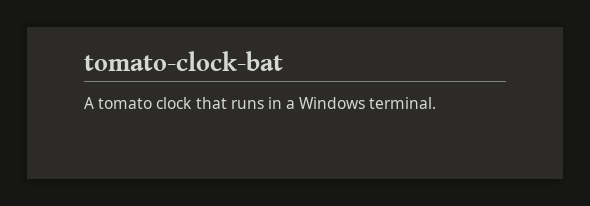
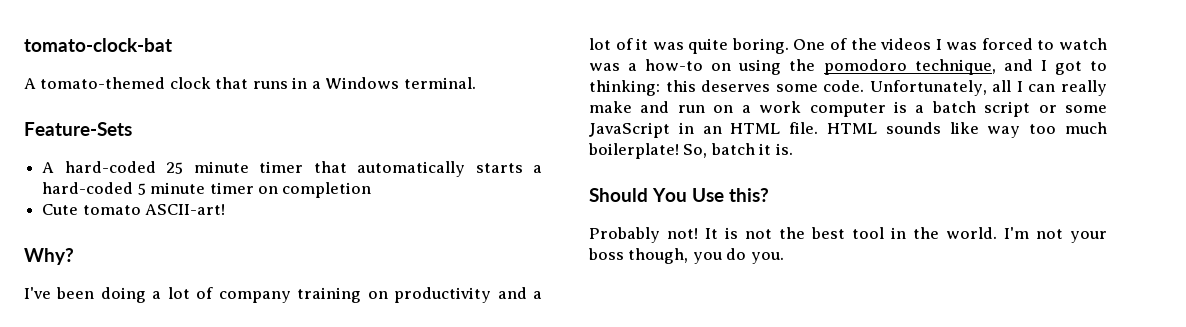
[98,98,153,109] tomato -> [40,77,166,89] tomato-themed
(437, 103) none -> [24,122,132,136] [42,161,542,177] [42,182,372,198] [42,204,226,215] [24,248,74,265] [24,287,542,303] [589,38,1107,54] [589,59,1107,75] [589,80,1107,96] [589,101,1107,117] [589,122,1107,138] [588,143,793,159] [589,188,769,202] [589,227,1107,243] [588,248,784,264] // Feature-Sets // A hard-coded 25 minute timer that automatically starts a hard-coded 5 minute timer on completion // Cute tomato ASCII-art! // Why? // I've been doing a lot of company training on productivity and a lot of it was quite boring. One of the videos I was forced to watch was a how-to on using the pomodoro technique, and I got to thinking: this deserves some code. Unfortunately, all I can really make and run on a work computer is a batch script or some JavaScript in an HTML file. HTML sounds like way too much boilerplate! So, batch it is. // Should You Use this? // Probably not! It is not the best tool in the world. I'm not your boss though, you do you.

